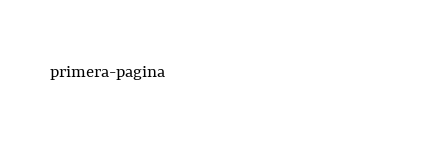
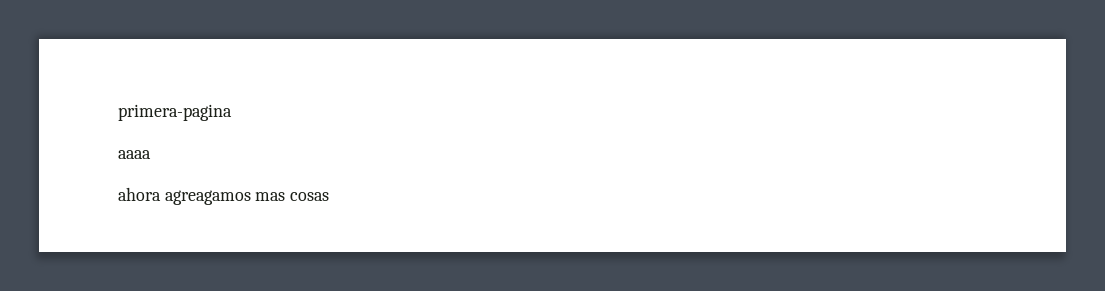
(165, 73) none -> [118,150,151,159] [118,187,330,205] // aaaa // ahora agreagamos mas cosas

